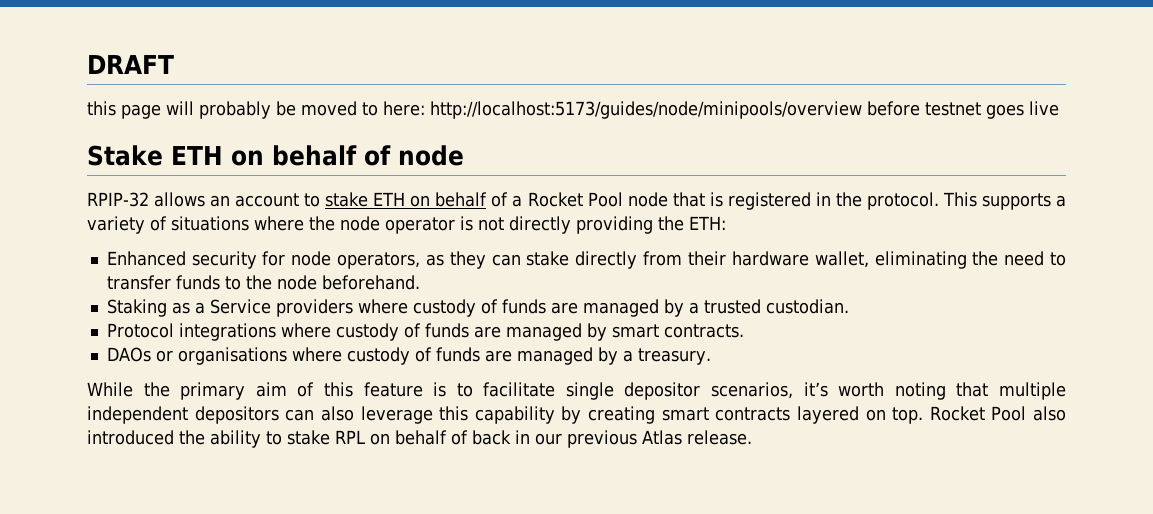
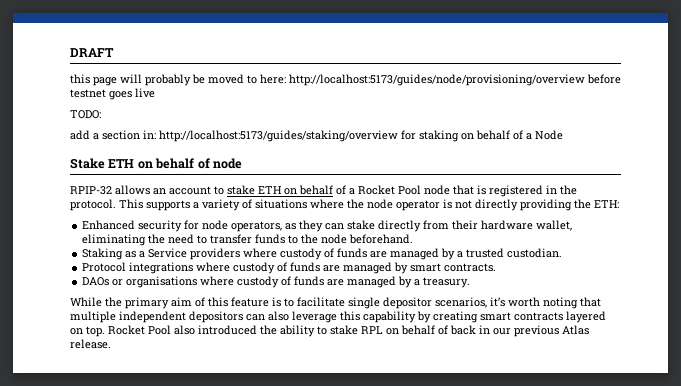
[430,101,862,119] http://localhost:5173/guides/node/minipools/overview -> [289,74,585,86] http://localhost:5173/guides/node/provisioning/overview
(1059, 108) none -> [70,110,101,119] [70,130,563,142] // TODO: // add a section in: http://localhost:5173/guides/staking/overview for staking on behalf of a Node

